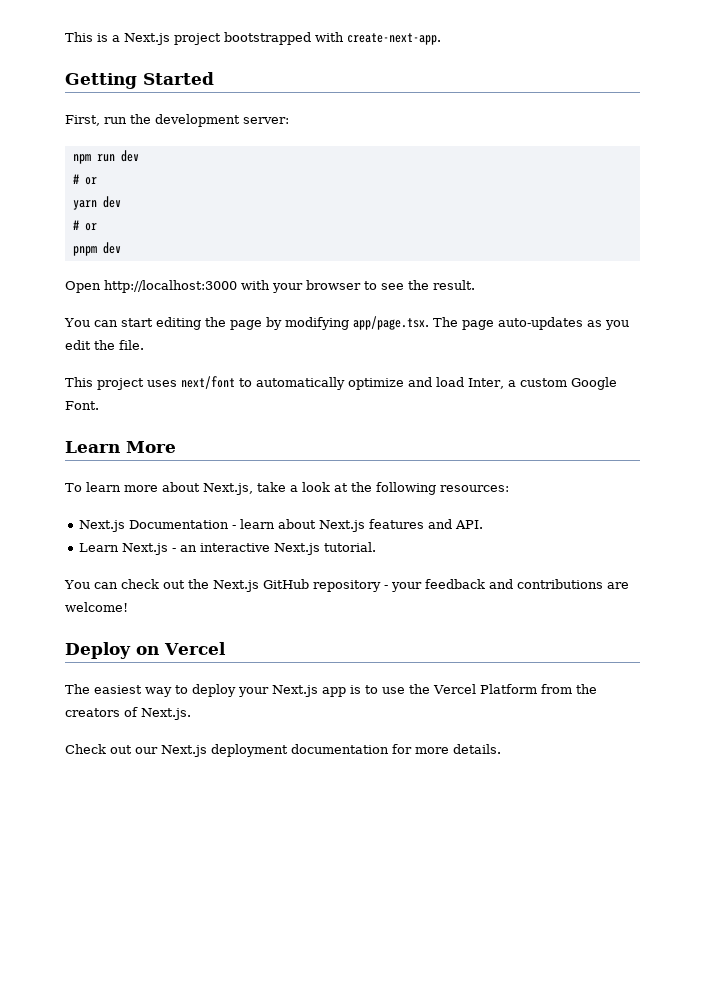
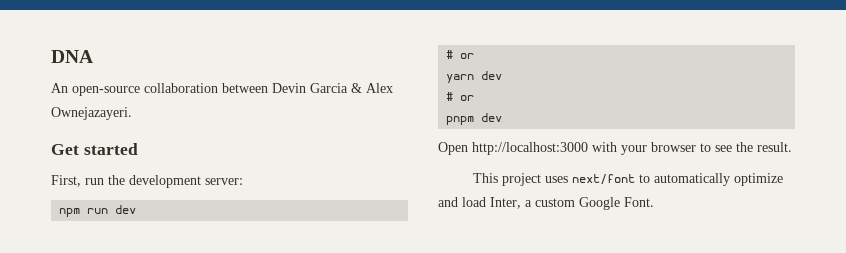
[65,32,441,45] [65,72,214,89] This is a Next.js project bootstrapped with create-next-app. // Getting Started -> [51,50,93,63] [51,83,393,96] [51,107,132,120] [51,143,138,155] DNA // An open-source collaboration between Devin Garcia & Alex Ownejazayeri. // Get started
[64,316,629,330] [65,340,144,350] // You can start editing the page by modifying app/page.tsx. The page auto-updates as you edit the file. -> (792, 147) none
[65,441,176,453] [65,482,509,495] [79,519,484,532] [79,542,377,555] [64,579,629,592] [65,602,128,612] [65,642,226,659] [65,684,597,697] [65,707,191,720] [65,744,501,757] // Learn More // To learn more about Next.js, take a look at the following resources: // Next.js Documentation - learn about Next.js features and API. // Learn Next.js - an interactive Next.js tutorial. // You can check out the Next.js GitHub repository - your feedback and contributions are welcome! // Deploy on Vercel // The easiest way to deploy your Next.js app is to use the Vercel Platform from the creators of Next.js. // Check out our Next.js deployment documentation for more details. -> (654, 202) none

